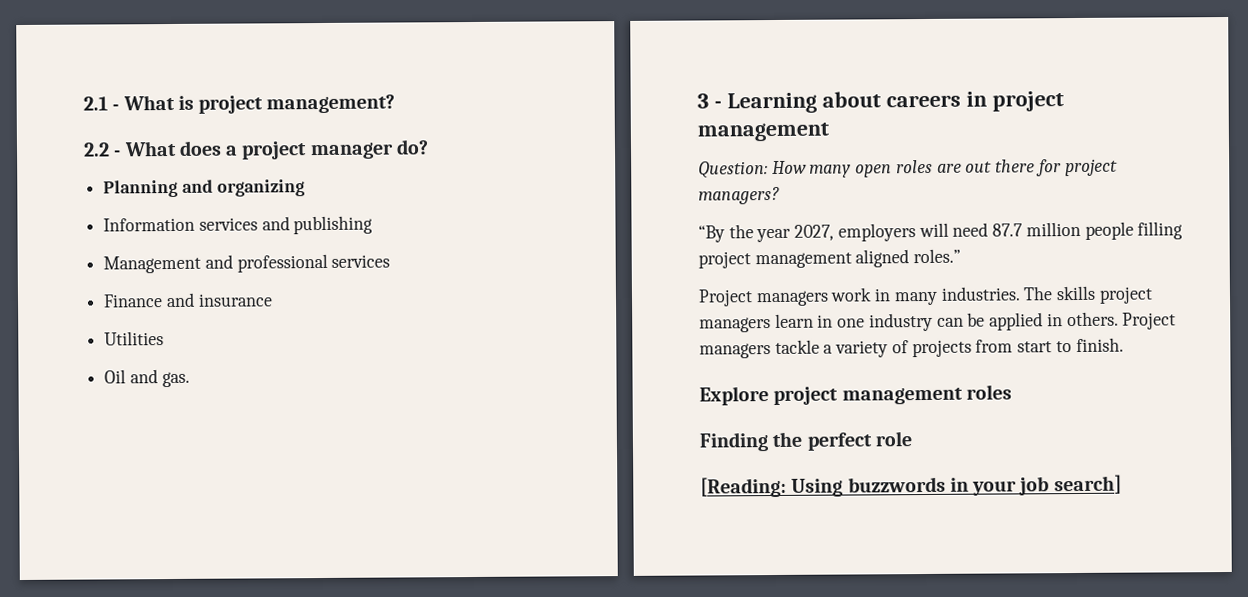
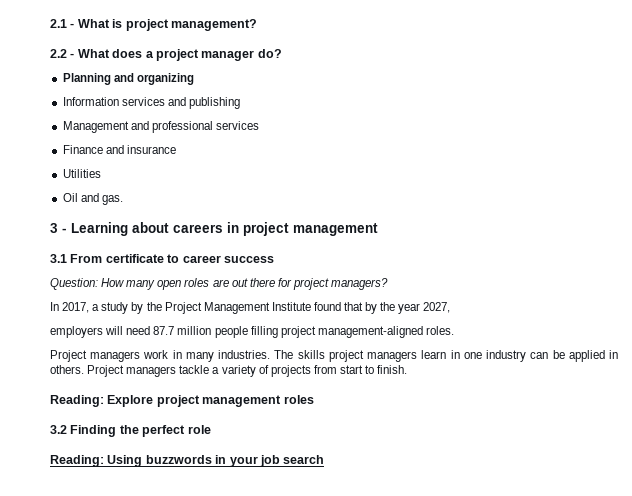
(829, 132) none -> [50,254,274,263] // 3.1 From certificate to career success
[698,225,725,243] “By -> [50,302,378,314] In 2017, a study by the Project Management Institute found that by
(835, 232) none -> (451, 307) //
[754,248,962,269] management aligned roles.” -> [317,326,454,338] management-aligned roles.
(1124, 345) none -> [50,395,104,407] Reading:
(1012, 392) none -> [50,425,67,434] 3.2
[700,476,787,498] [Reading: -> [50,455,104,467] Reading:
[1053,474,1122,495] search] -> [283,455,325,464] search

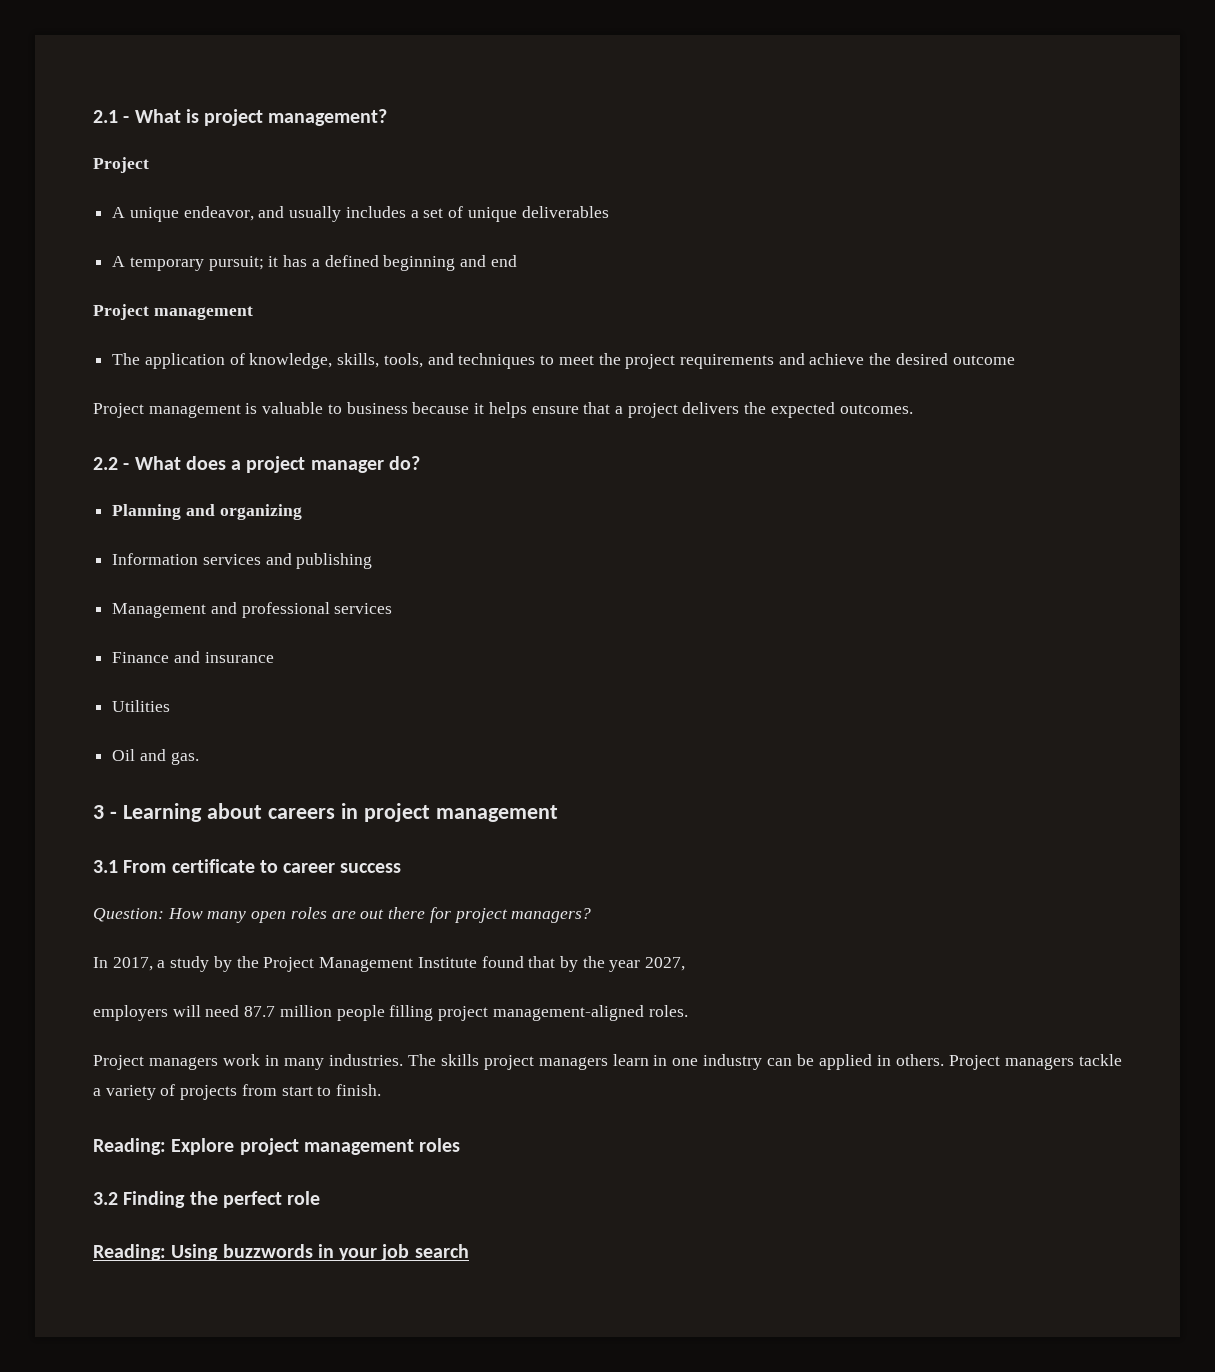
(257, 25) none -> [93,157,149,173] [112,206,609,222] [112,255,517,271] [93,304,253,320] [112,353,1015,369] [93,402,913,418] // Project // A unique endeavor, and usually includes a set of unique deliverables // A temporary pursuit; it has a defined beginning and end // Project management // The application of knowledge, skills, tools, and techniques to meet the project requirements and achieve the desired outcome // Project management is valuable to business because it helps ensure that a project delivers the expected outcomes.

